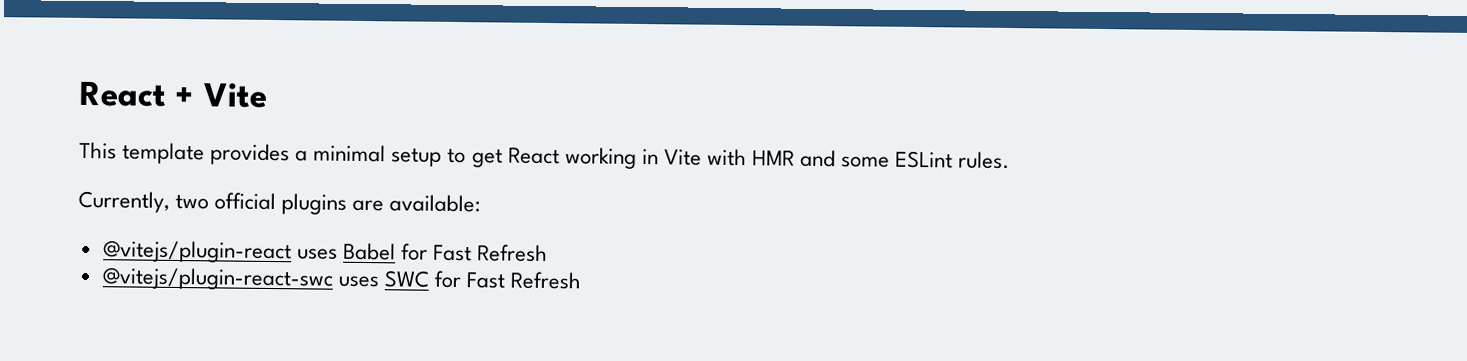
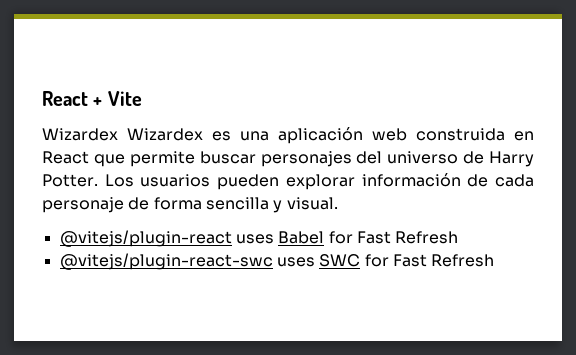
[79,141,1011,169] [78,190,482,215] This template provides a minimal setup to get React working in Vite with HMR and some ESLint rules. // Currently, two official plugins are available: -> [42,127,534,144] [42,151,534,167] [42,173,534,190] [42,197,338,213] Wizardex Wizardex es una aplicación web construida en React que permite buscar personajes del universo de Harry Potter. Los usuarios pueden explorar información de cada personaje de forma sencilla y visual.

